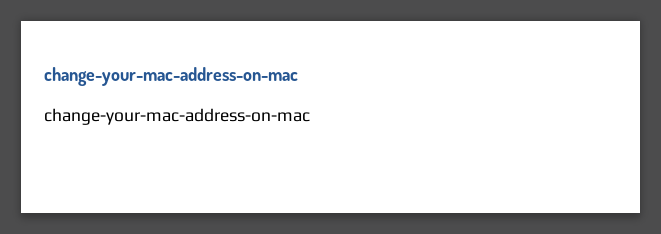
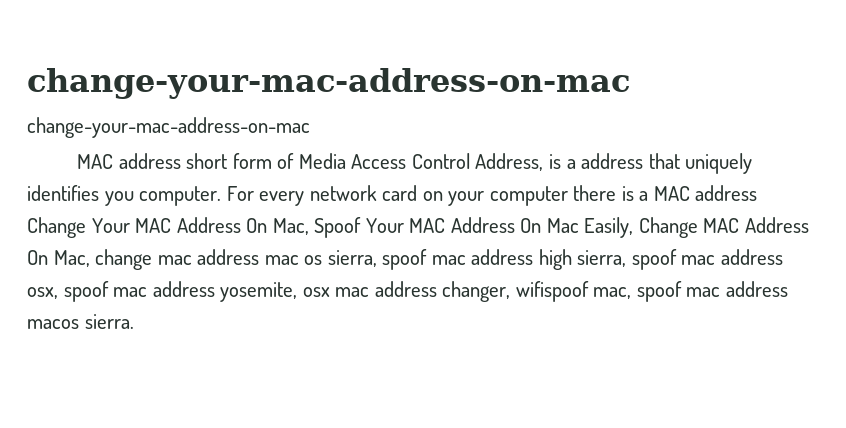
(310, 116) none -> [77,153,753,174] [27,185,758,206] [27,217,809,238] [27,249,784,270] [27,281,788,302] [27,314,134,329] // MAC address short form of Media Access Control Address, is a address that uniquely identifies you computer. For every network card on your computer there is a MAC address Change Your MAC Address On Mac, Spoof Your MAC Address On Mac Easily, Change MAC Address On Mac, change mac address mac os sierra, spoof mac address high sierra, spoof mac address osx, spoof mac address yosemite, osx mac address changer, wifispoof mac, spoof mac address macos sierra.

